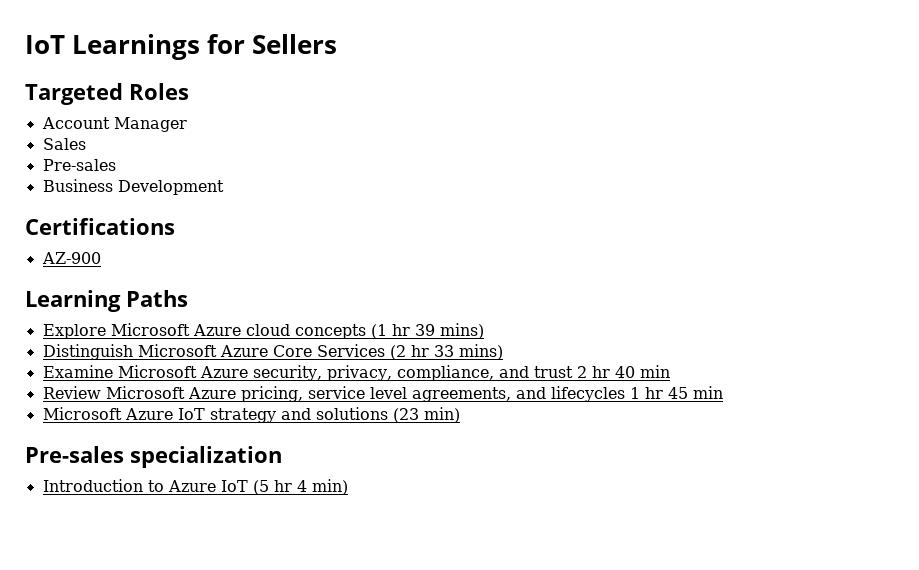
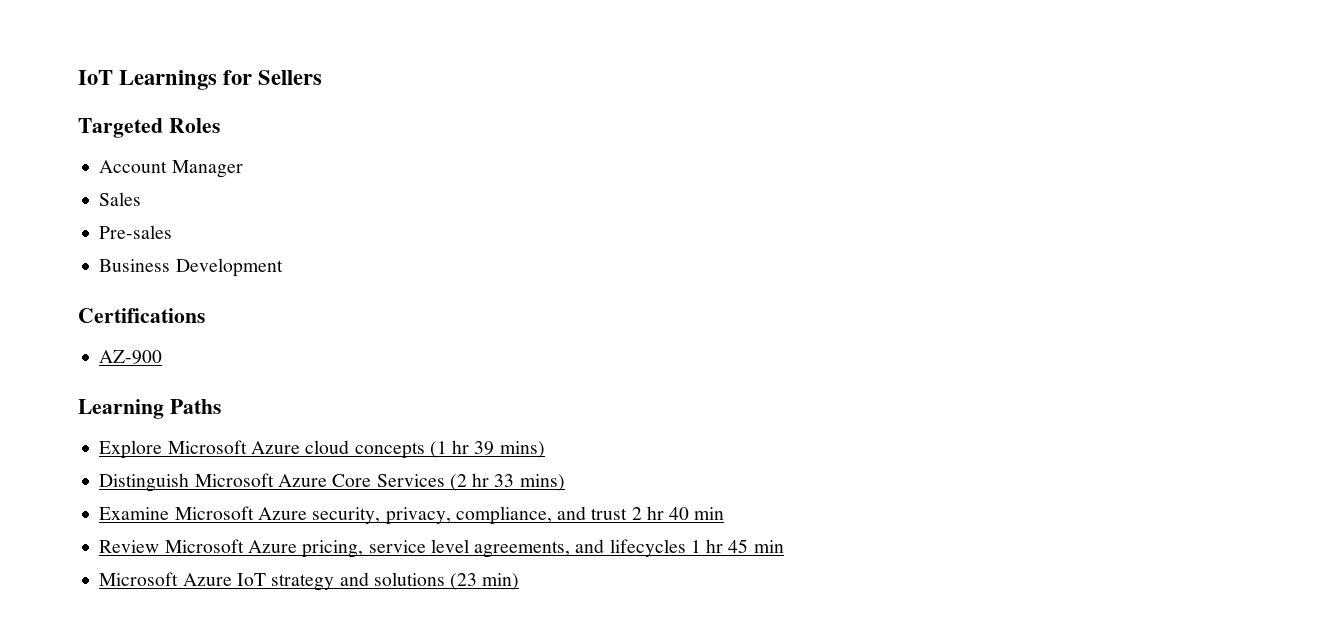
[25,446,282,468] [42,479,348,495] // Pre-sales specialization // Introduction to Azure IoT (5 hr 4 min) -> (520, 581) none

